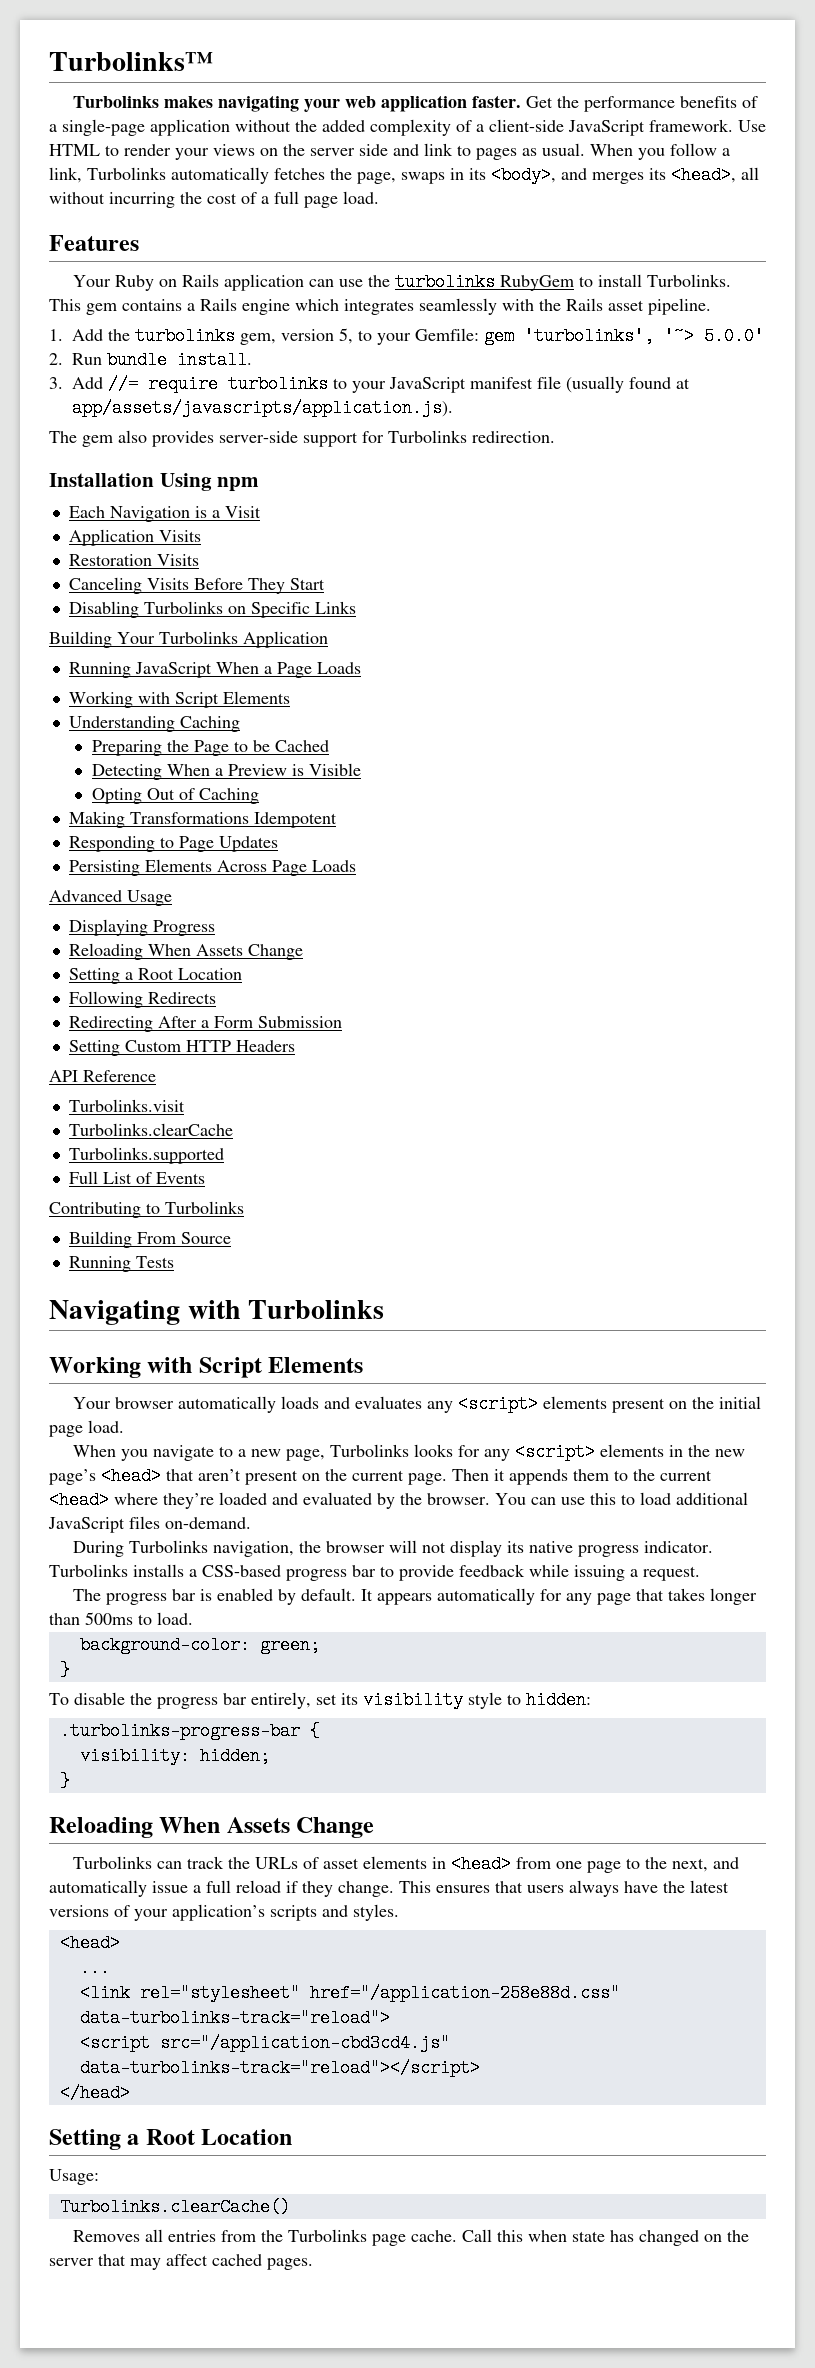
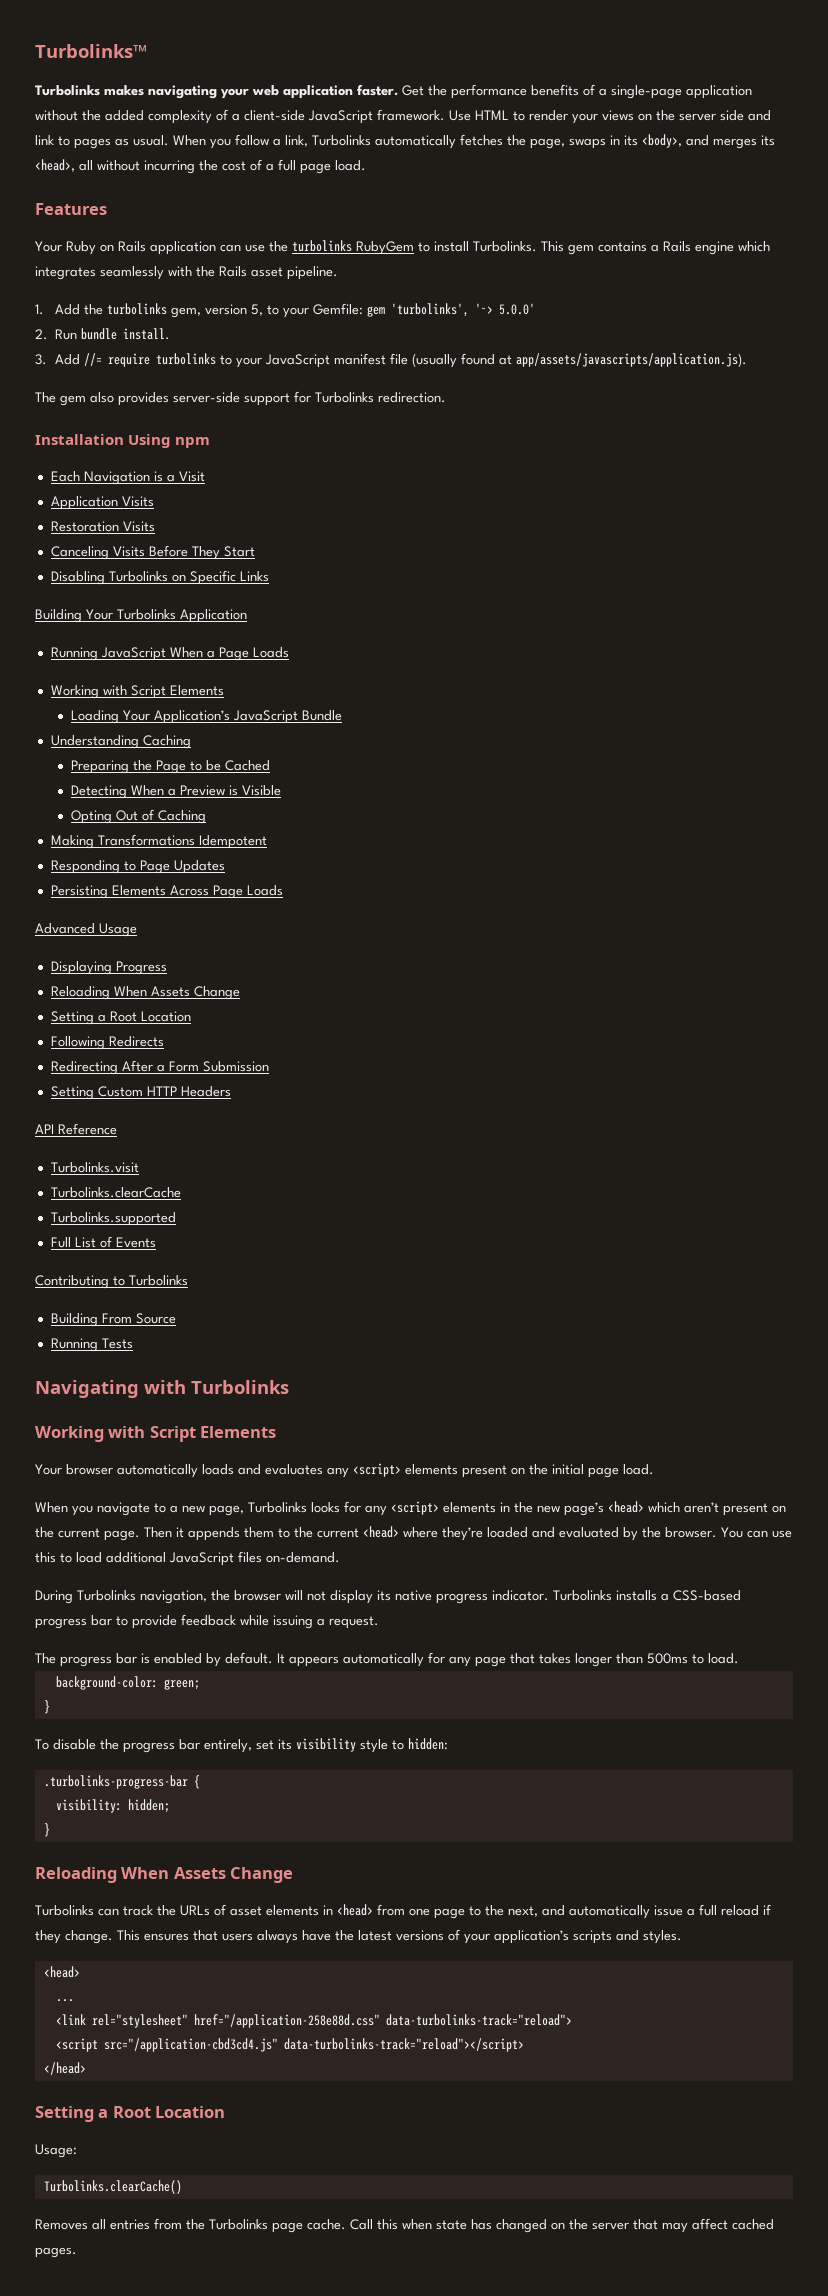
(290, 697) none -> [70,710,342,724] // Loading Your Application’s JavaScript Bundle
[166,1469,194,1481] that -> [648,1502,680,1513] which

